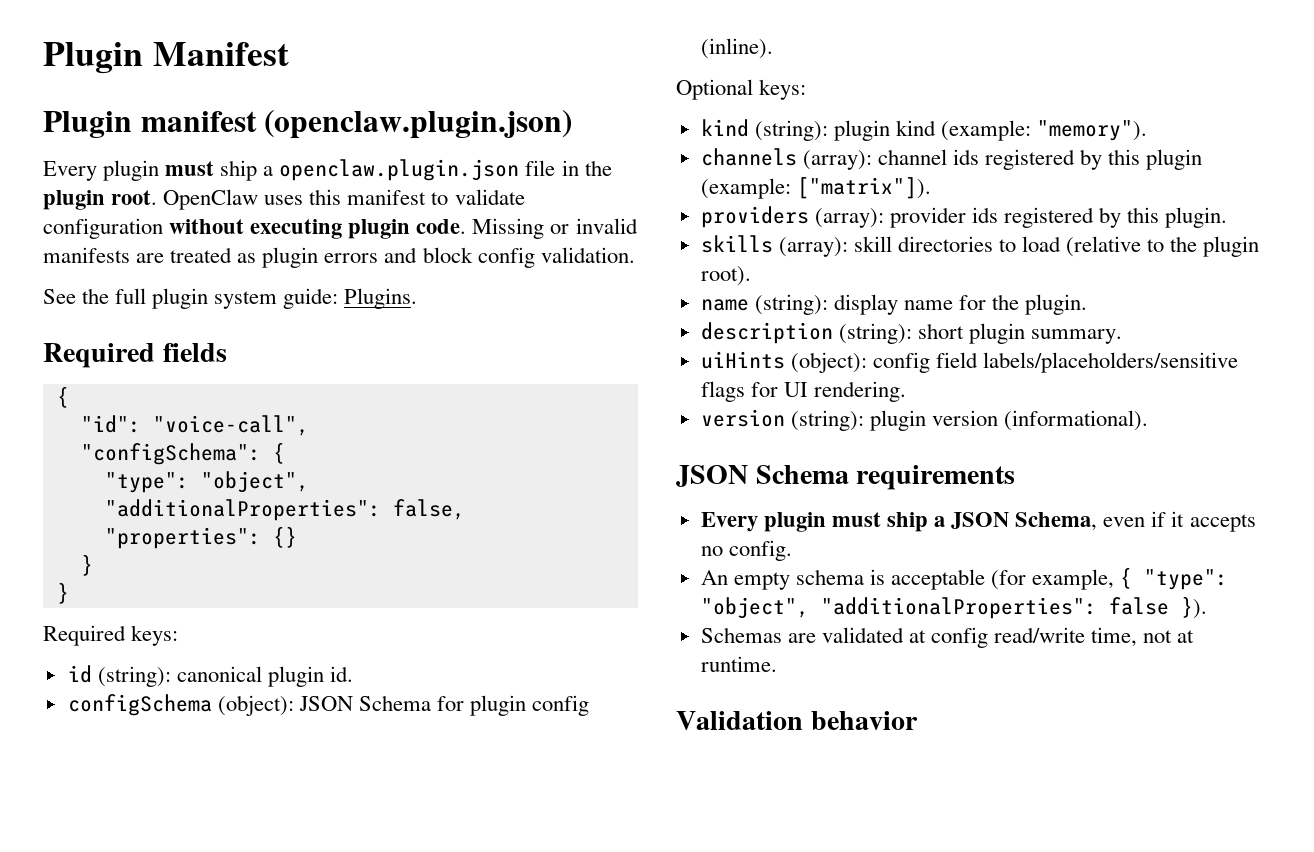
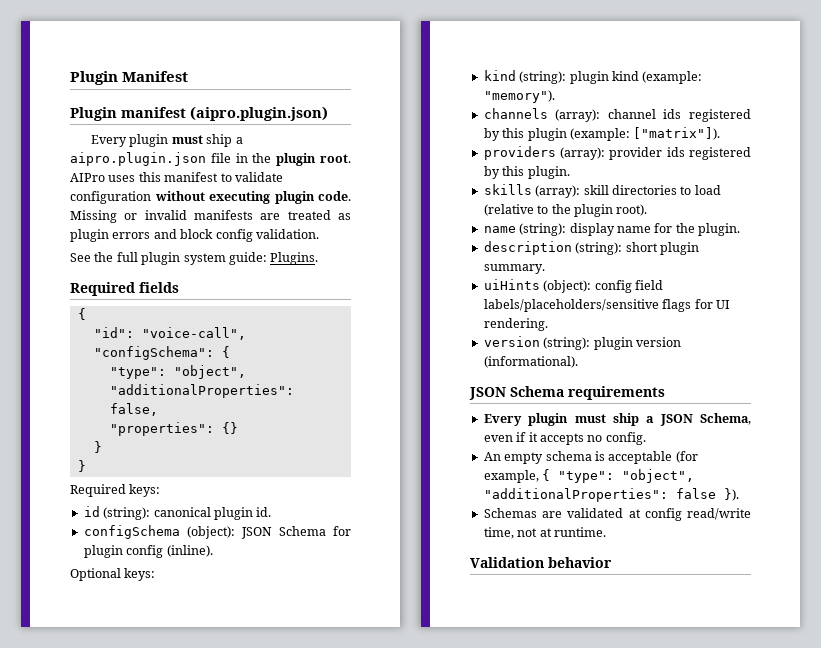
[264,110,573,139] [43,159,520,181] (openclaw.plugin.json) // Every plugin must ship a openclaw.plugin.json -> [190,106,328,121] [91,134,243,147] [70,152,206,166] (aipro.plugin.json) // Every plugin must ship a aipro.plugin.json
[163,189,259,210] OpenClaw -> [70,173,105,182] AIPro

